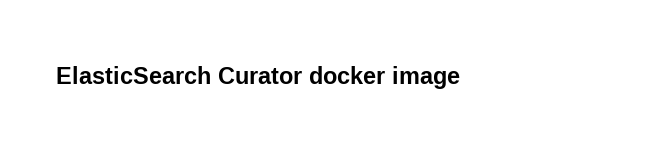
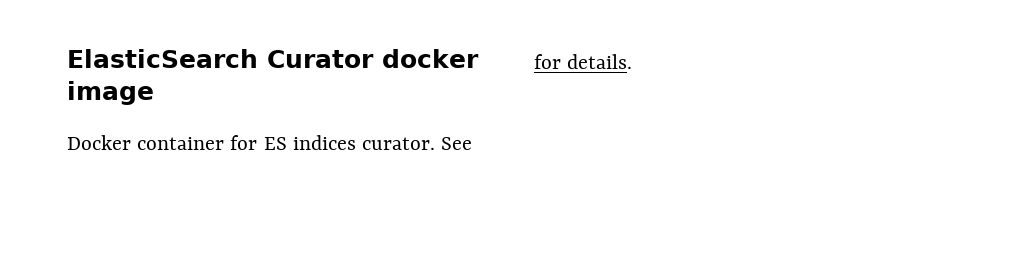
(460, 77) none -> [67,135,473,150] [534,54,633,69] // Docker container for ES indices curator. See for details.

